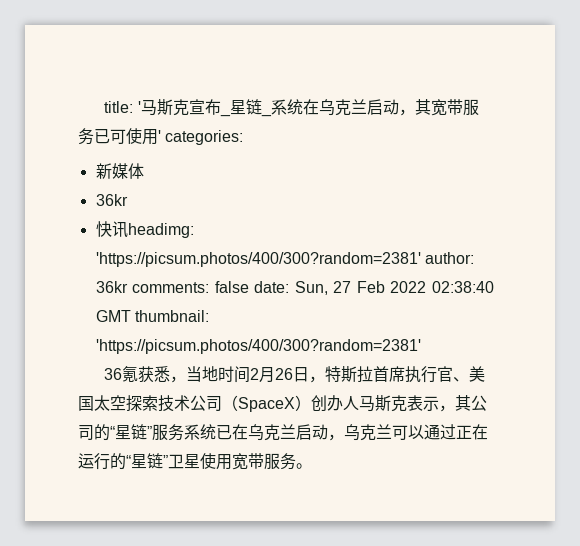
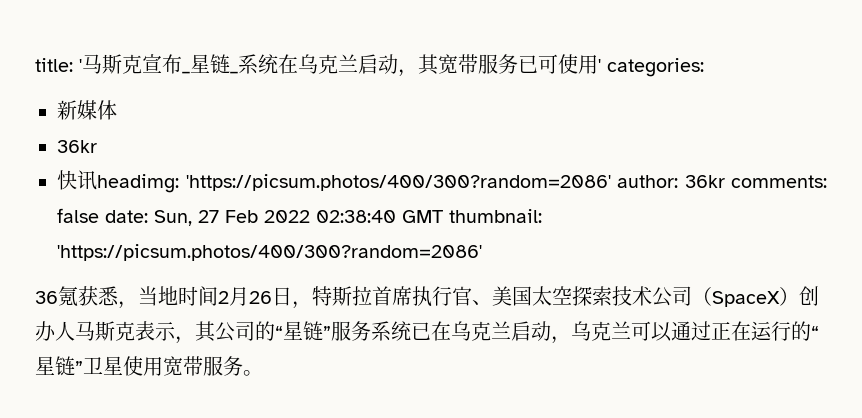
[95,252,421,267] 'https://picsum.photos/400/300?random=2381' -> [185,174,611,191] 'https://picsum.photos/400/300?random=2086'
[95,339,421,354] 'https://picsum.photos/400/300?random=2381' -> [57,244,482,261] 'https://picsum.photos/400/300?random=2086'

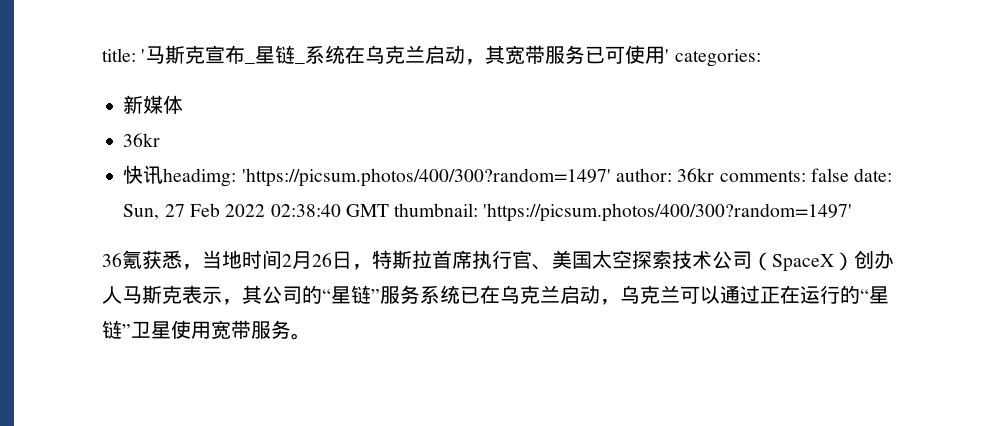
[185,174,611,191] 'https://picsum.photos/400/300?random=2086' -> [241,168,611,187] 'https://picsum.photos/400/300?random=1497'
[57,244,482,261] 'https://picsum.photos/400/300?random=2086' -> [483,203,853,222] 'https://picsum.photos/400/300?random=1497'

